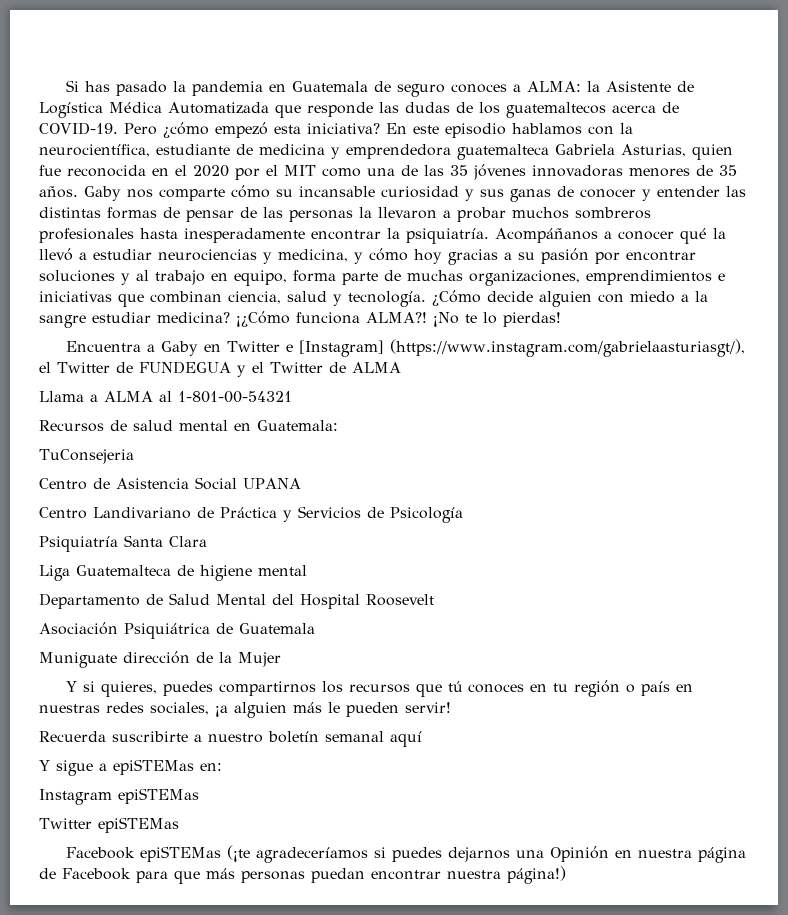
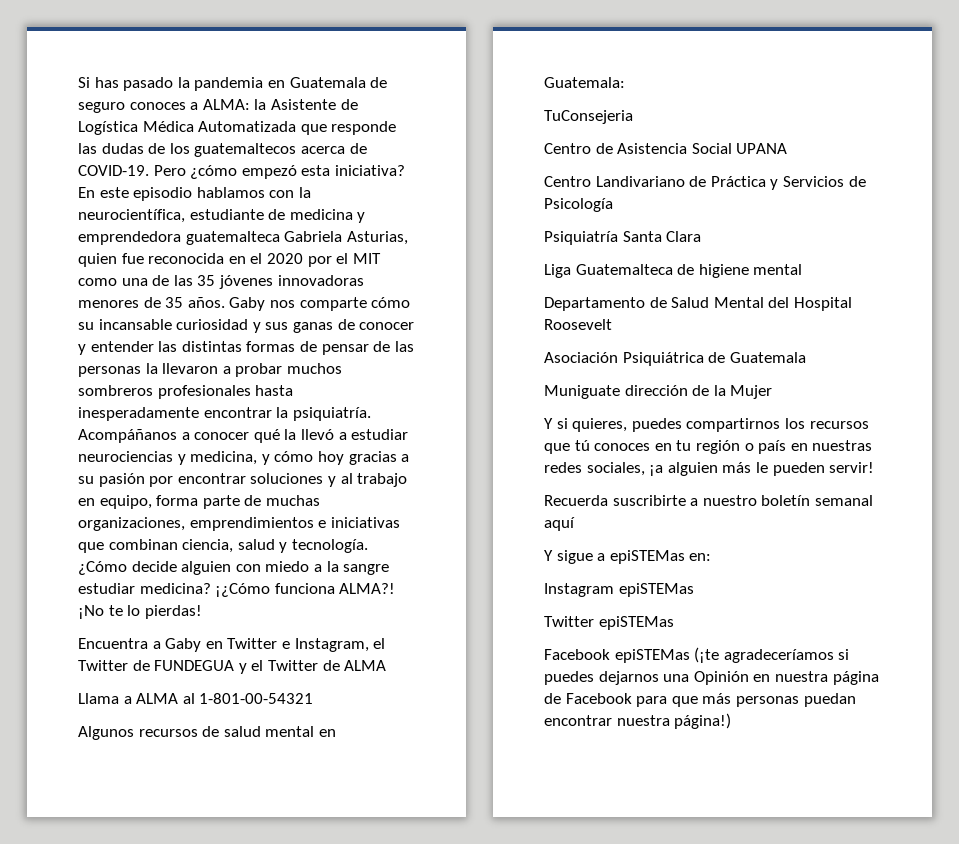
[298,339,745,357] [Instagram] (https://www.instagram.com/gabrielaasturiasgt/), -> [294,638,369,652] Instagram,
[39,420,104,432] Recursos -> [78,726,198,740] Algunos recursos

